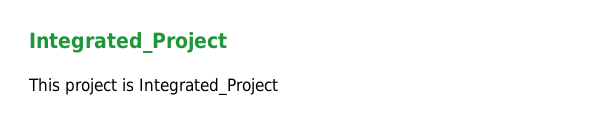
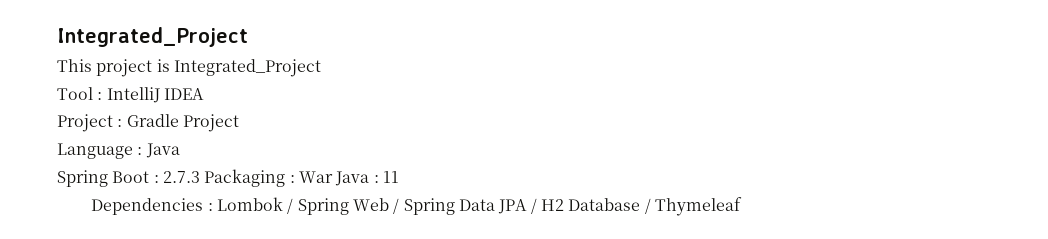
(278, 87) none -> [57,87,204,103] [57,114,239,132] [57,143,180,159] [57,169,399,187] [91,197,742,216] // Tool : IntelliJ IDEA // Project : Gradle Project // Language : Java // Spring Boot : 2.7.3 Packaging : War Java : 11 // Dependencies : Lombok / Spring Web / Spring Data JPA / H2 Database / Thymeleaf

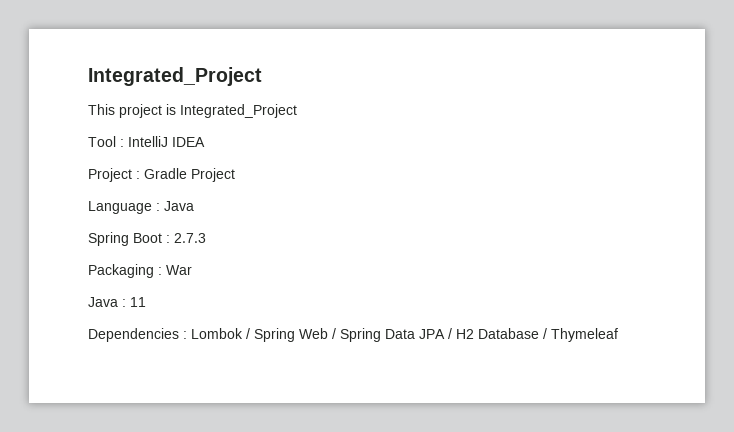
(200, 177) none -> (206, 238) //
(333, 177) none -> (192, 270) //

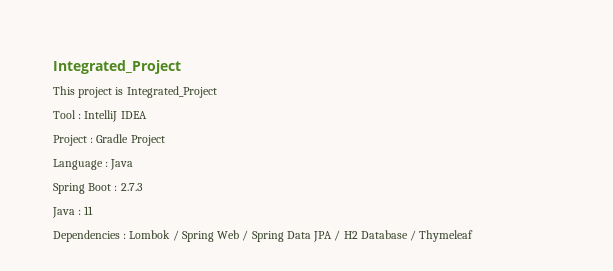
[88,264,192,278] // Packaging : War -> (143, 187) none

